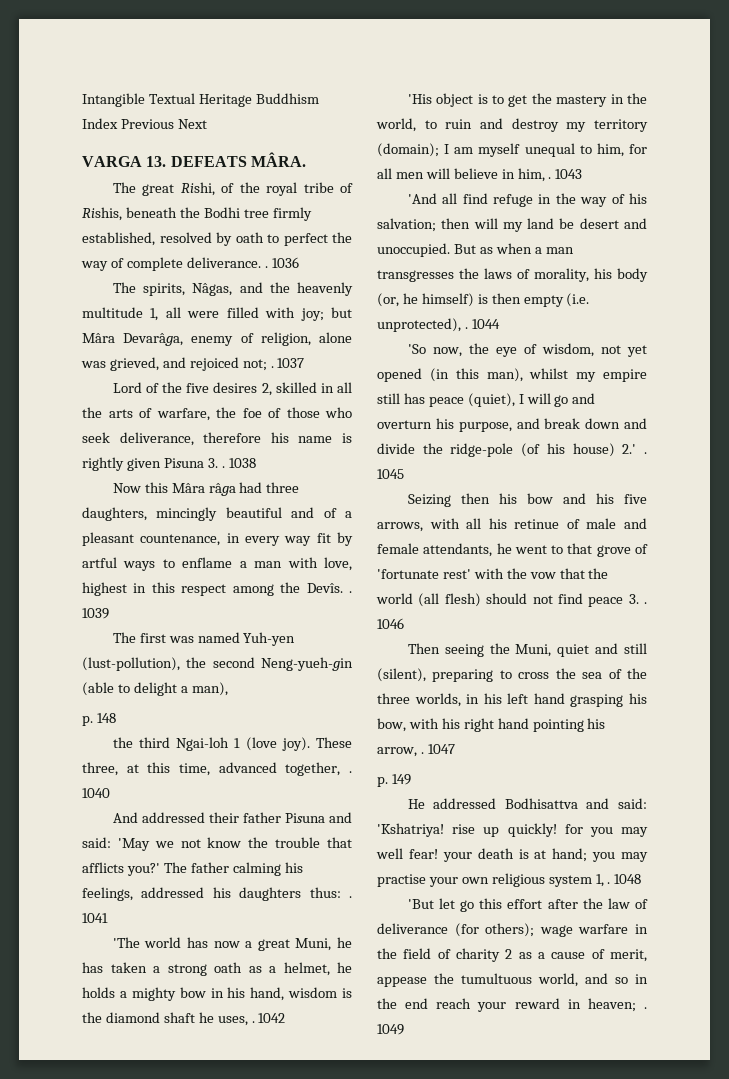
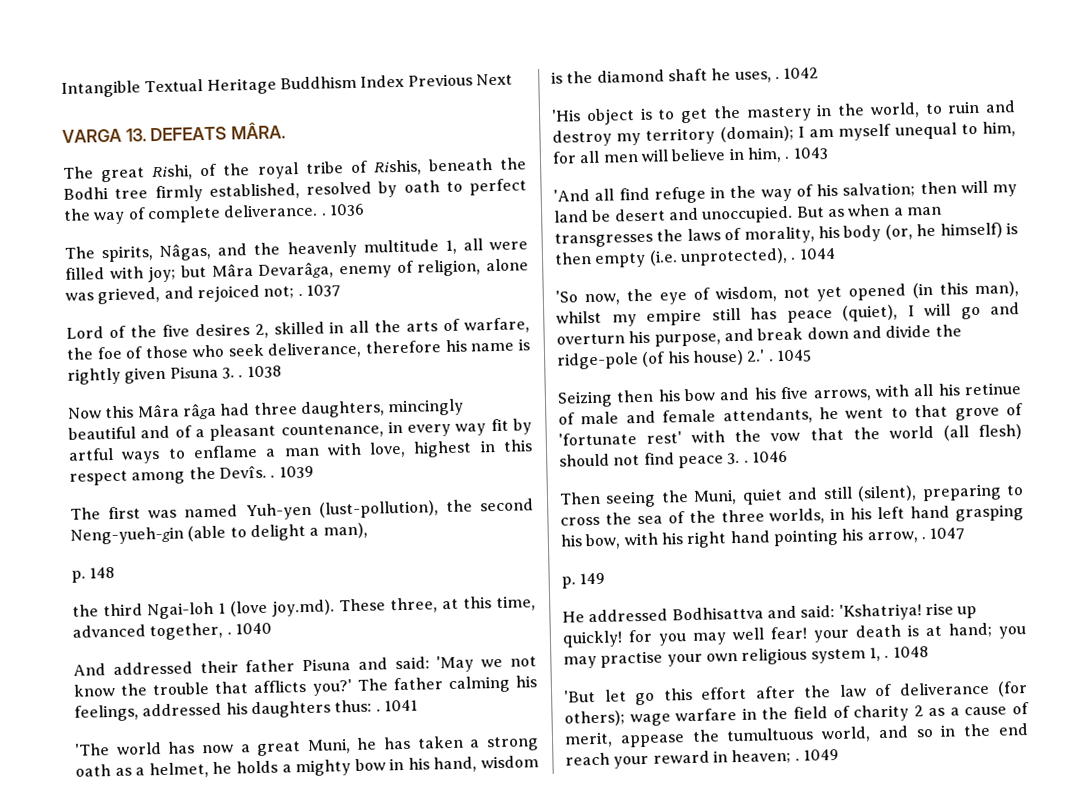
[281,737,310,751] joy). -> [272,599,335,617] joy.md).

